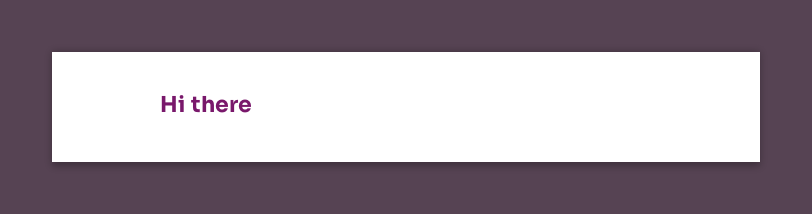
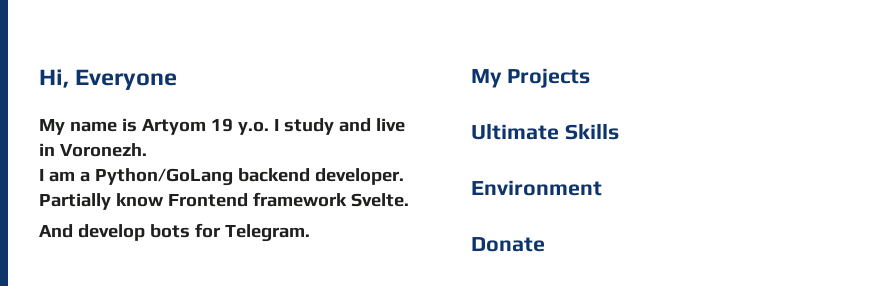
[160,95,252,113] Hi there -> [39,69,178,90] [39,118,405,135] [39,143,147,157] [39,168,404,186] [39,192,409,210] [39,223,310,242] [471,68,590,88] [471,123,619,140] [471,180,602,196] [471,237,545,252] Hi, Everyone // My name is Artyom 19 y.o. I study and live in Voronezh. // I am a Python/GoLang backend developer. Partially know Frontend framework Svelte. // And develop bots for Telegram. // My Projects // Ultimate Skills // Environment // Donate

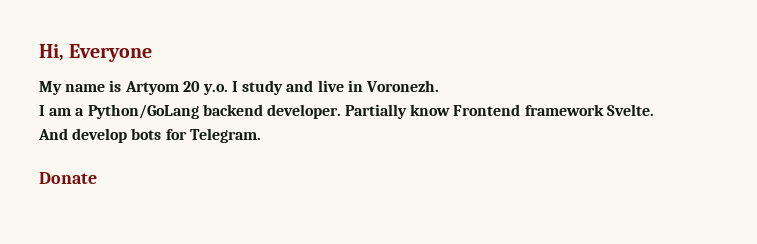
[210,118,233,132] 19 -> [182,81,200,92] 20
[471,68,590,88] [471,123,619,140] [471,180,602,196] // My Projects // Ultimate Skills // Environment -> (261, 135) none

